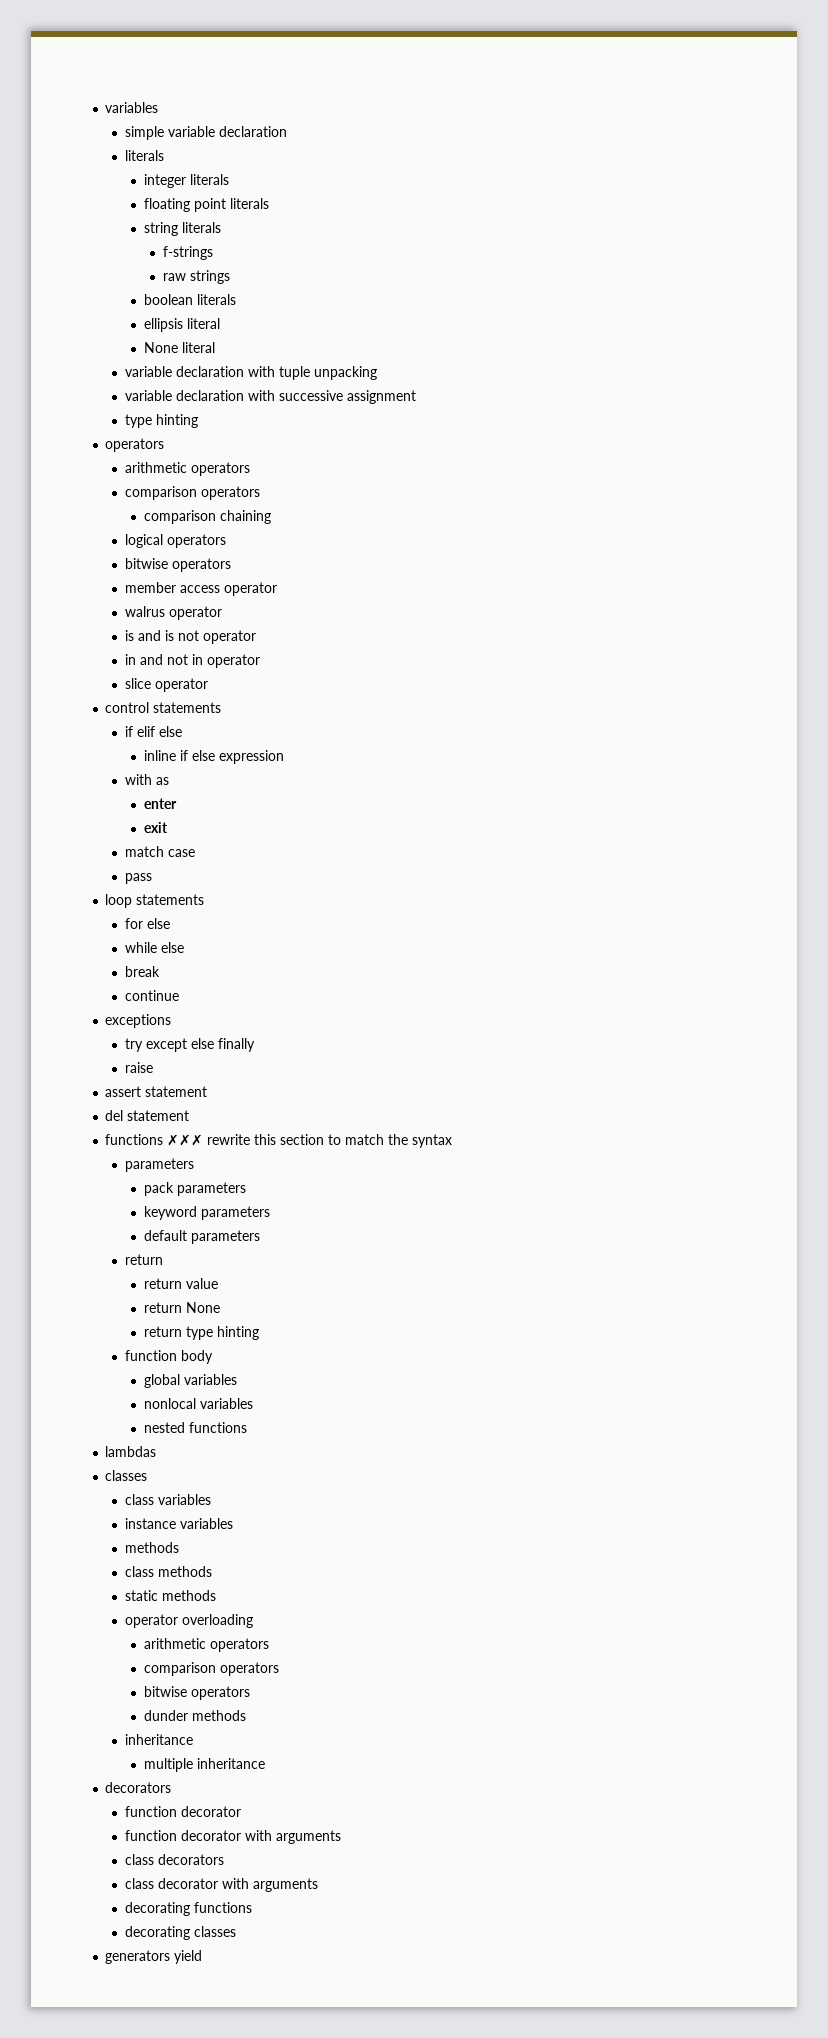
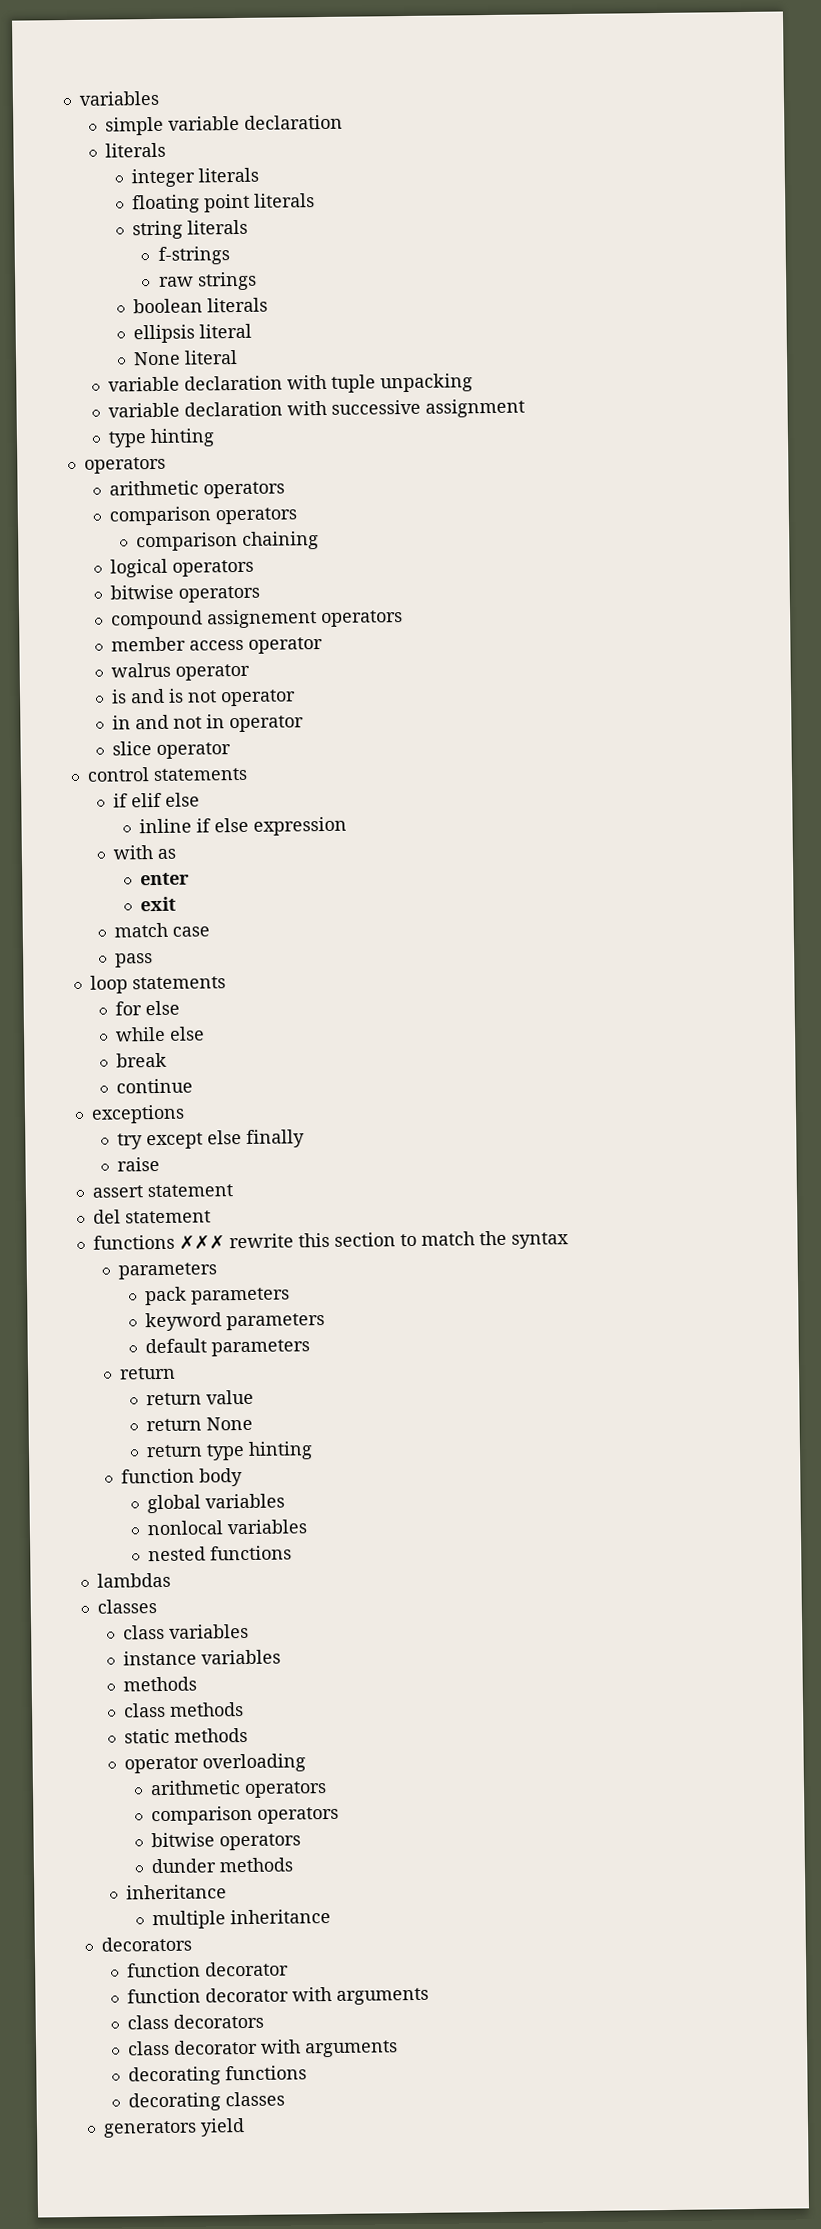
(231, 565) none -> [111,609,404,630] // compound assignement operators

